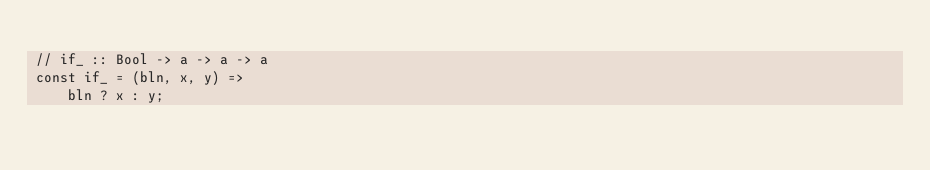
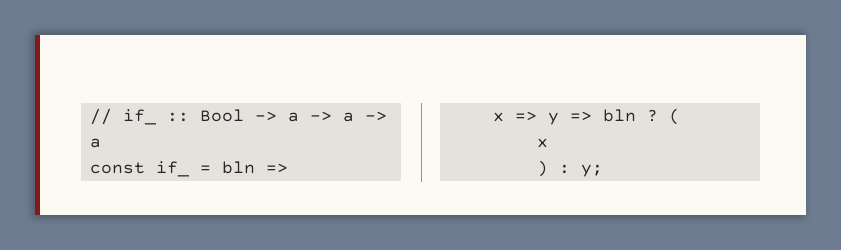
[132,71,245,85] (bln, x, y) => // -> [222,161,288,174] [493,111,592,125] bln => // x => y =>
[116,93,125,100] x -> [669,108,680,125] [537,138,548,148] [537,160,548,177] ( // x // )

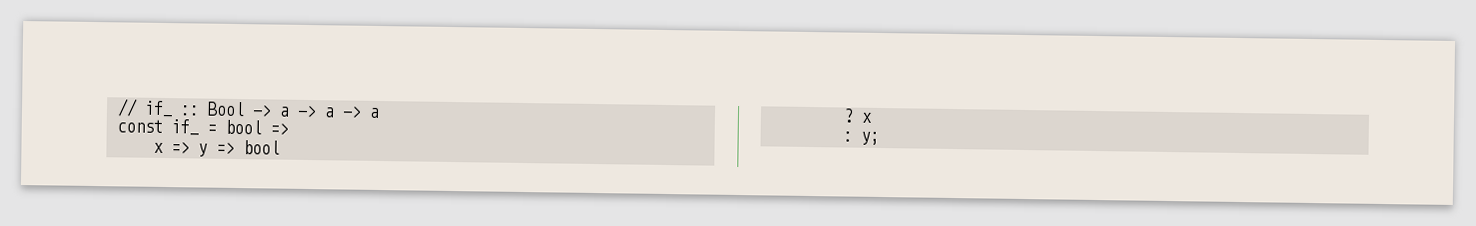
[222,161,255,174] bln -> [225,119,263,135] bool
[603,108,680,125] bln ? ( // -> [243,140,281,155] [843,108,855,123] bool // ?
[537,160,548,177] ) -> (874, 117) none

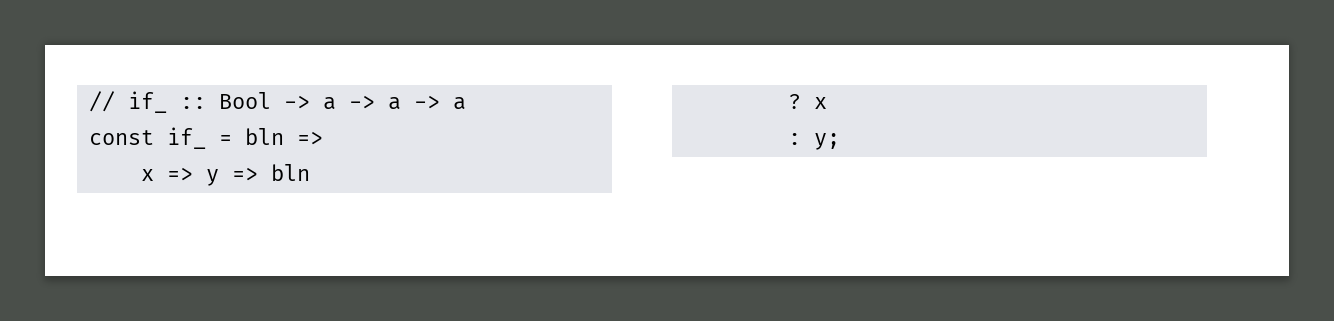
[225,119,263,135] bool -> [245,128,285,145] bln
[243,140,281,155] bool -> [271,164,311,181] bln

